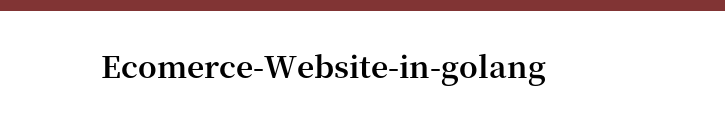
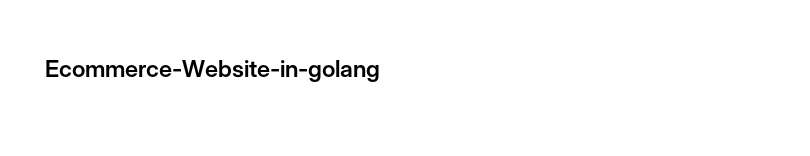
[101,53,546,86] Ecomerce-Website-in-golang -> [45,60,380,82] Ecommerce-Website-in-golang

